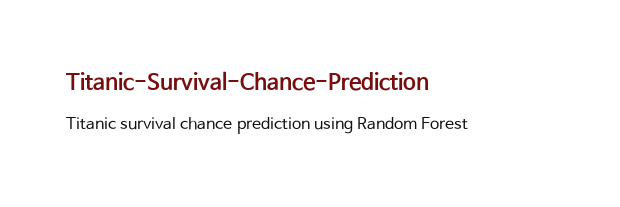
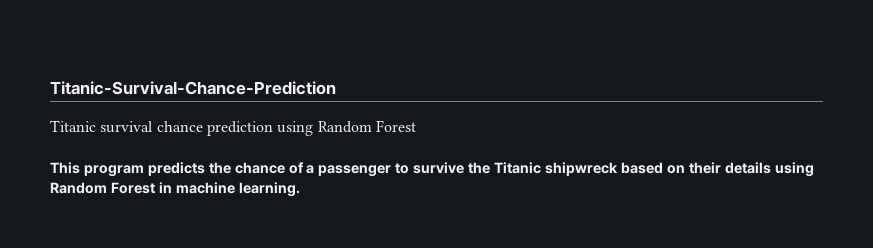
(469, 123) none -> [50,162,814,177] [50,182,300,197] // This program predicts the chance of a passenger to survive the Titanic shipwreck based on their details using Random Forest in machine learning.

